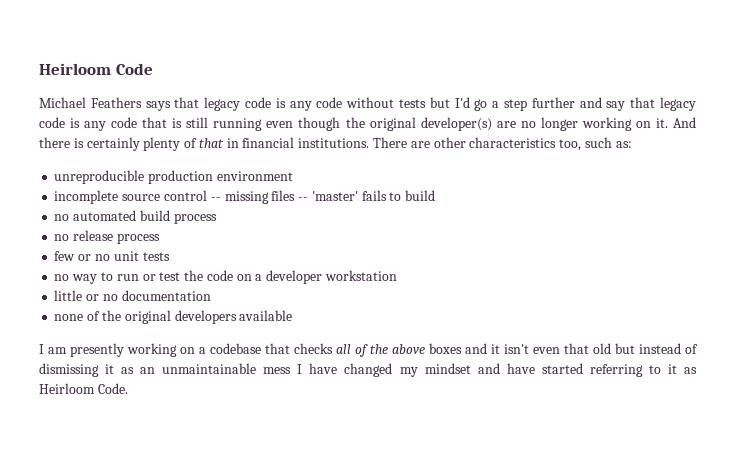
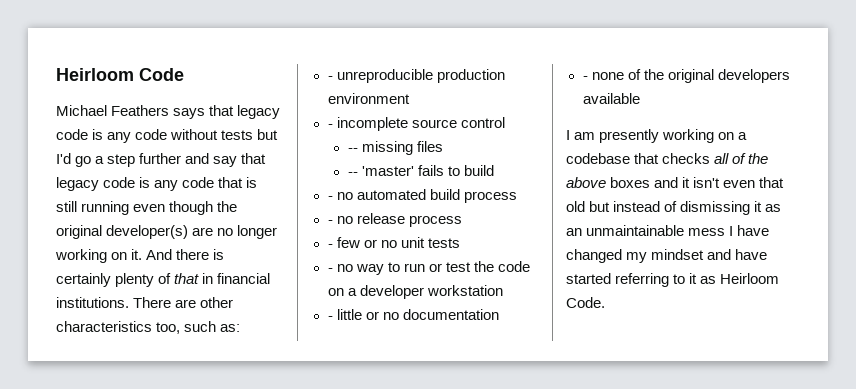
(632, 144) none -> [327,76,333,80] -
(293, 176) none -> [327,124,333,128] -
(207, 195) none -> (505, 122) //
(296, 195) none -> (443, 146) //
(436, 195) none -> [327,196,333,200] -
(217, 218) none -> [327,220,333,224] -
(160, 238) none -> [327,244,333,248] -
(170, 256) none -> [327,268,333,272] -
(397, 275) none -> [327,316,333,320] -
(211, 295) none -> [582,76,588,80] -

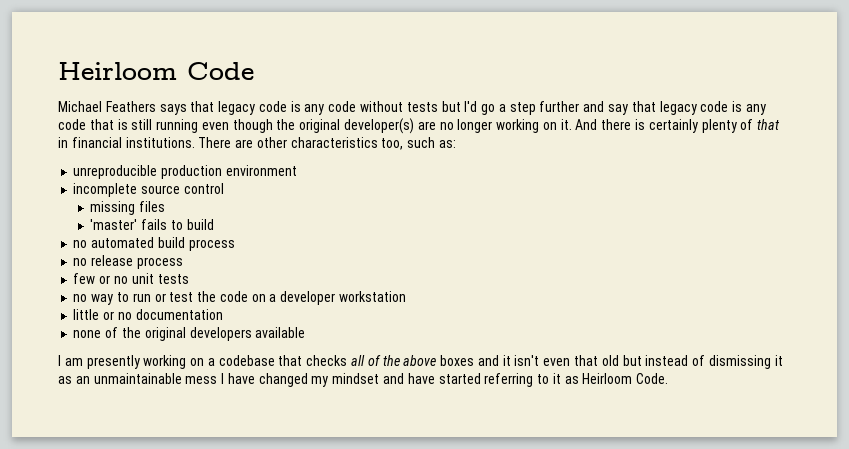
[327,76,333,80] - -> (457, 144) none
[327,124,333,128] - -> (297, 170) none
[347,148,358,152] -- -> (224, 188) none
[347,172,358,176] -- -> (166, 206) none
[327,196,333,200] - -> (214, 224) none
[327,220,333,224] - -> (235, 245) none
[327,244,333,248] - -> (183, 263) none
[327,268,333,272] - -> (189, 279) none
[327,316,333,320] - -> (406, 296) none
[582,76,588,80] - -> (223, 314) none

